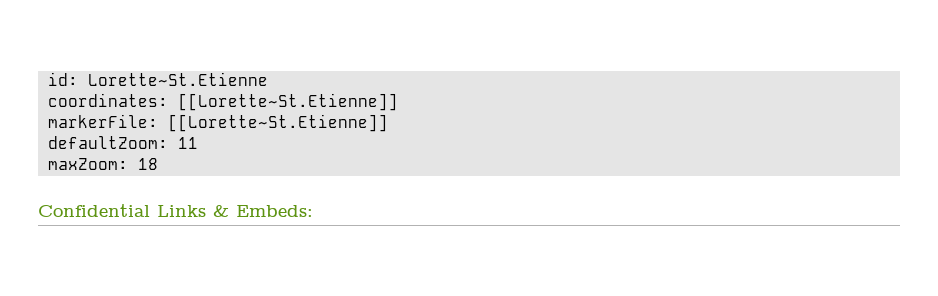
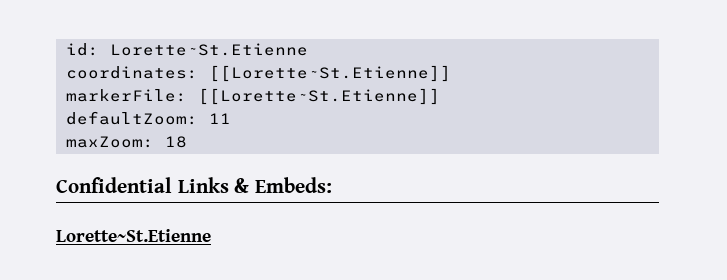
(313, 211) none -> [56,229,211,242] // Lorette~St.Etienne

